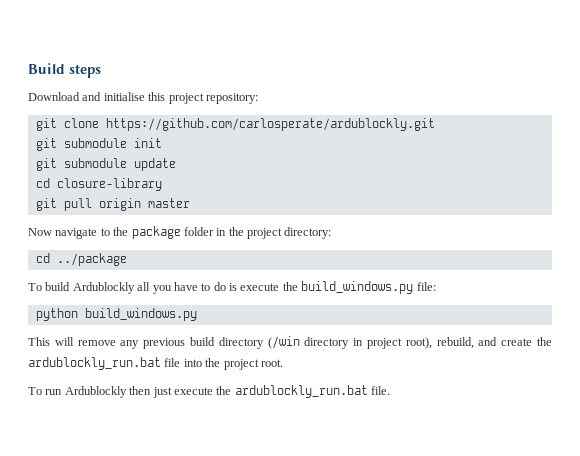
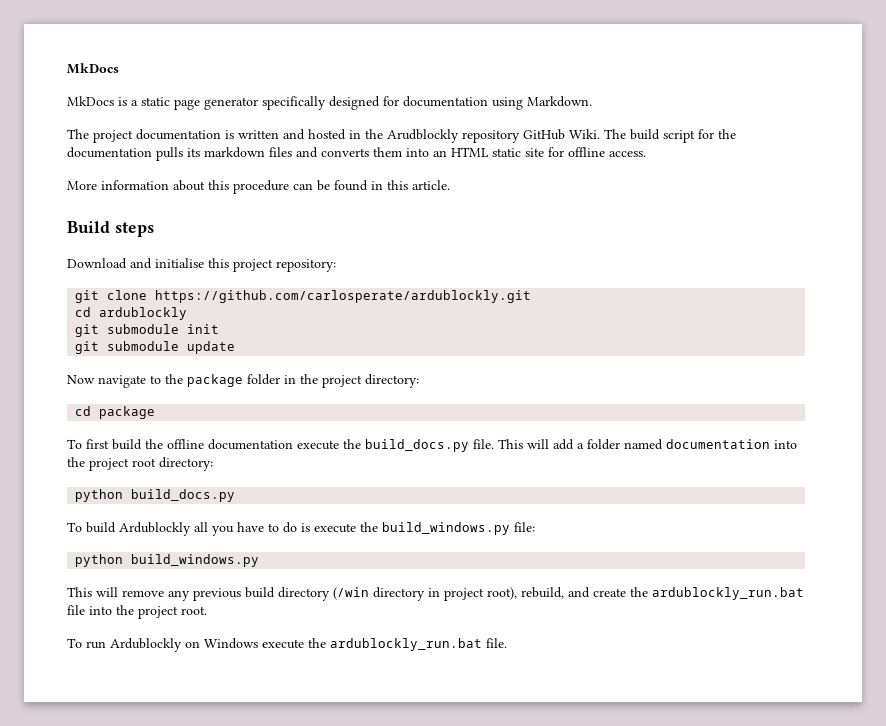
(28, 68) none -> [67,63,119,74] [67,96,592,110] [67,129,736,143] [67,147,646,161] [67,180,450,194] MkDocs // MkDocs is a static page generator specifically designed for documentation using Markdown. // The project documentation is written and hosted in the Arudblockly repository GitHub Wiki. The build script for the documentation pulls its markdown files and converts them into an HTML static site for offline access. // More information about this procedure can be found in this article. //
(435, 124) none -> [75,307,188,320] // cd ardublockly
[35,178,162,191] [35,198,190,211] // cd closure-library // git pull origin master -> (236, 347) none
[56,253,127,266] ../package -> [99,406,156,419] [67,439,797,452] [67,457,213,471] [75,489,236,502] package // To first build the offline documentation execute the build_docs.py file. This will add a folder named documentation into the project root directory: // python build_docs.py
[129,386,172,398] then just -> [185,638,258,649] on Windows

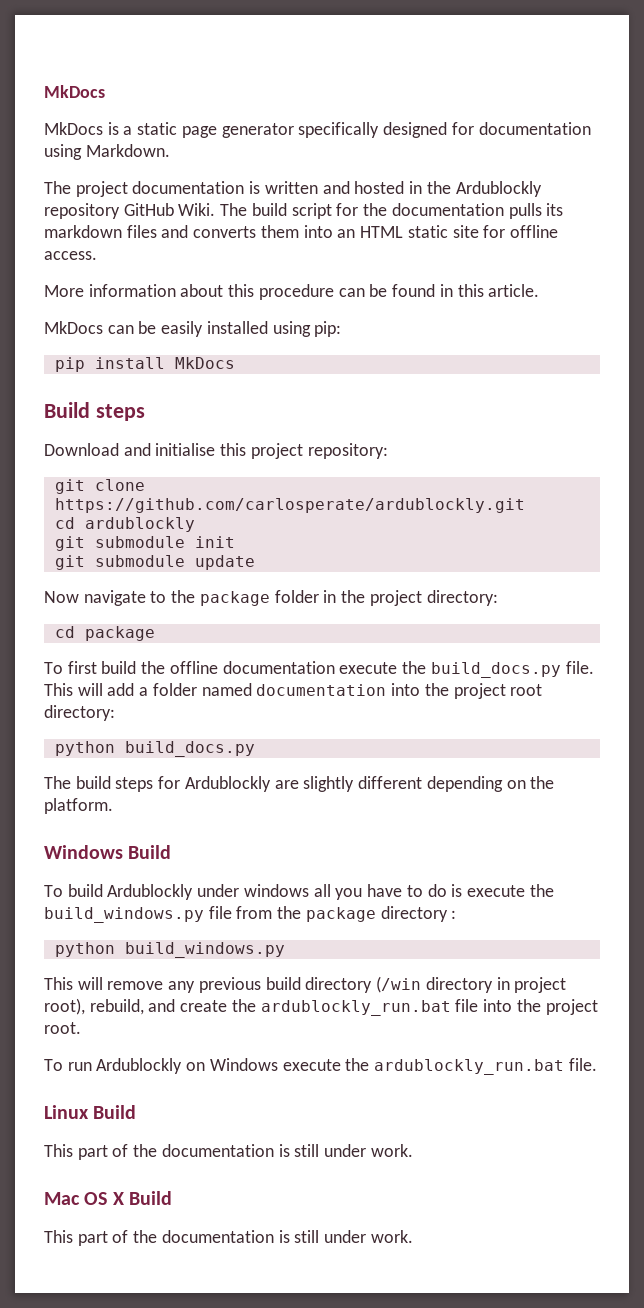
[387,129,459,143] Arudblockly -> [455,181,542,197] Ardublockly
(450, 185) none -> [44,321,342,337] [54,357,235,372] // MkDocs can be easily installed using pip: // pip install MkDocs
(236, 495) none -> [44,776,555,792] [44,798,113,814] [44,845,172,859] // The build steps for Ardublockly are slightly different depending on the platform. // Windows Build
(191, 529) none -> [197,884,309,897] under windows
[514,522,535,532] file: -> [208,906,457,922] file from the package directory :
(507, 643) none -> [44,1105,137,1119] [44,1144,413,1160] [44,1191,172,1205] [44,1230,413,1246] // Linux Build // This part of the documentation is still under work. // Mac OS X Build // This part of the documentation is still under work.

